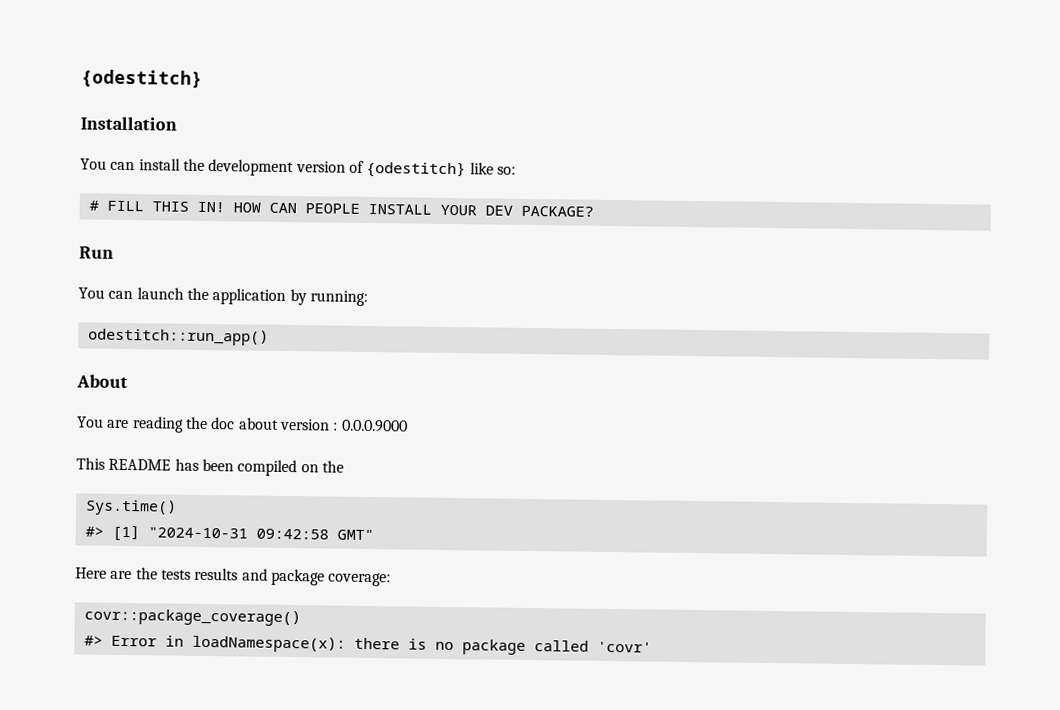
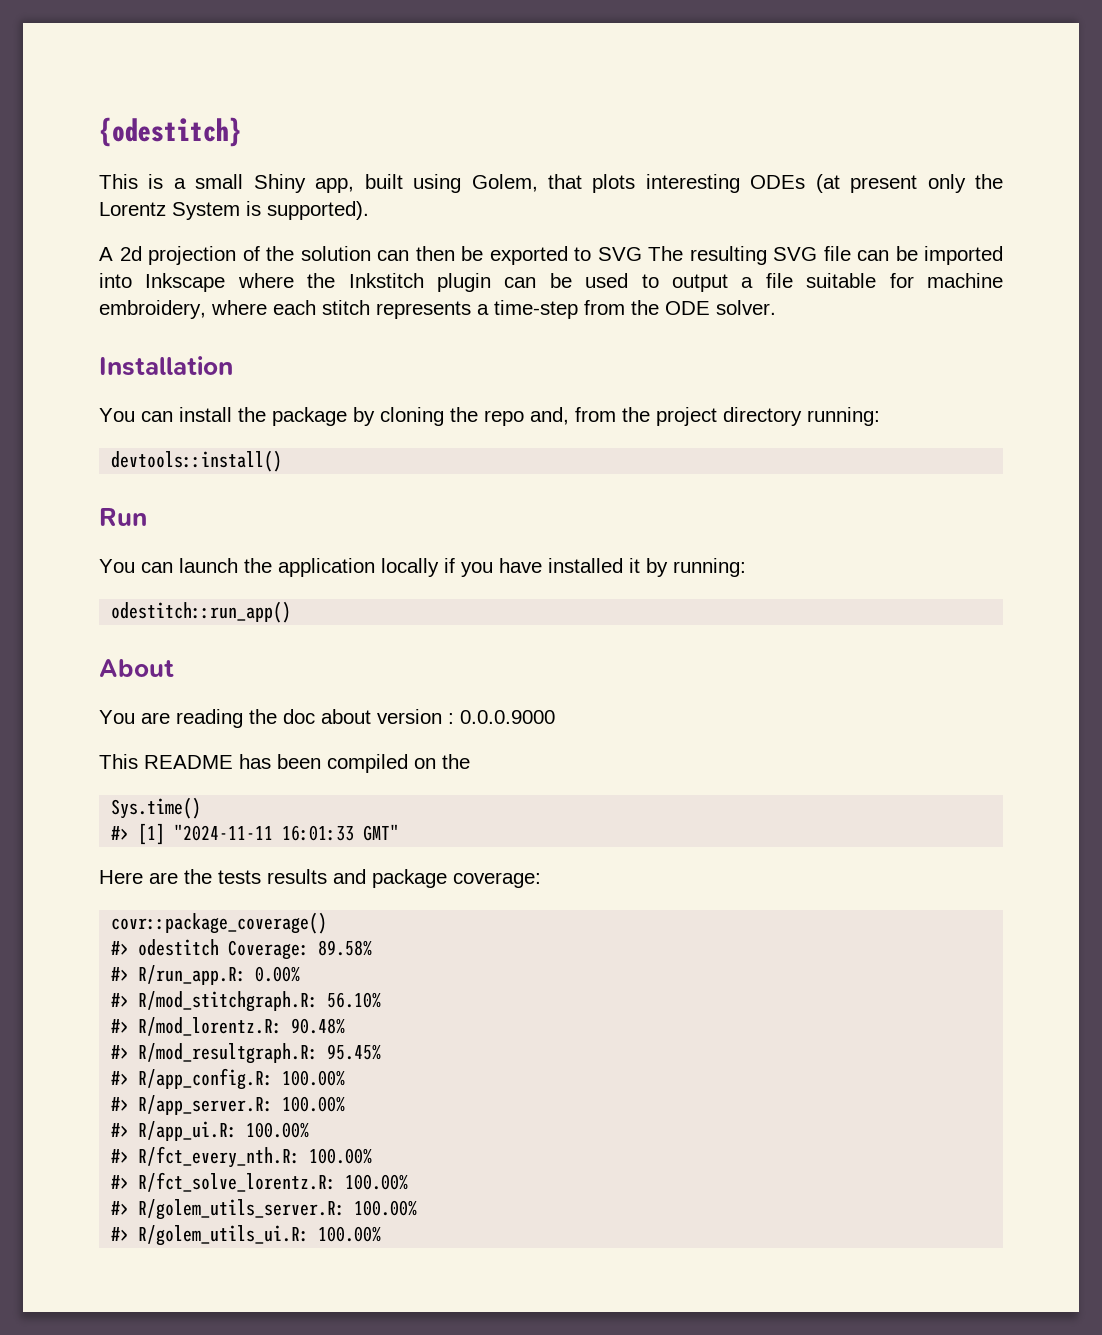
[81,69,203,88] {odestitch} -> [99,117,242,147] [99,174,1003,193] [99,201,369,220] [99,246,1003,265] [99,273,1003,292] [99,300,776,319] {odestitch} // This is a small Shiny app, built using Golem, that plots interesting ODEs (at present only the Lorentz System is supported). // A 2d projection of the solution can then be exported to SVG The resulting SVG file can be imported into Inkscape where the Inkstitch plugin can be used to output a file suitable for machine embroidery, where each stitch represents a time-step from the ODE solver.
[208,158,516,179] [88,200,594,217] development version of {odestitch} like so: // # FILL THIS IN! HOW CAN PEOPLE INSTALL YOUR DEV PACKAGE? -> [272,407,880,426] [111,450,283,472] package by cloning the repo and, from the project directory running: // devtools::install()
(287, 296) none -> [381,558,640,577] locally if you have installed it
[147,527,329,540] "2024-10-31 09:42:58 -> [174,824,355,841] "2024-11-11 16:01:33
[110,635,652,655] Error in loadNamespace(x): there is no package called 'covr' -> [138,939,373,960] [111,965,301,985] [111,991,382,1012] [111,1017,346,1036] [111,1043,382,1064] [111,1068,346,1090] [111,1095,346,1115] [111,1121,310,1141] [111,1146,373,1168] [111,1172,409,1192] [111,1199,418,1220] [111,1225,382,1246] odestitch Coverage: 89.58% // #> R/run_app.R: 0.00% // #> R/mod_stitchgraph.R: 56.10% // #> R/mod_lorentz.R: 90.48% // #> R/mod_resultgraph.R: 95.45% // #> R/app_config.R: 100.00% // #> R/app_server.R: 100.00% // #> R/app_ui.R: 100.00% // #> R/fct_every_nth.R: 100.00% // #> R/fct_solve_lorentz.R: 100.00% // #> R/golem_utils_server.R: 100.00% // #> R/golem_utils_ui.R: 100.00%

